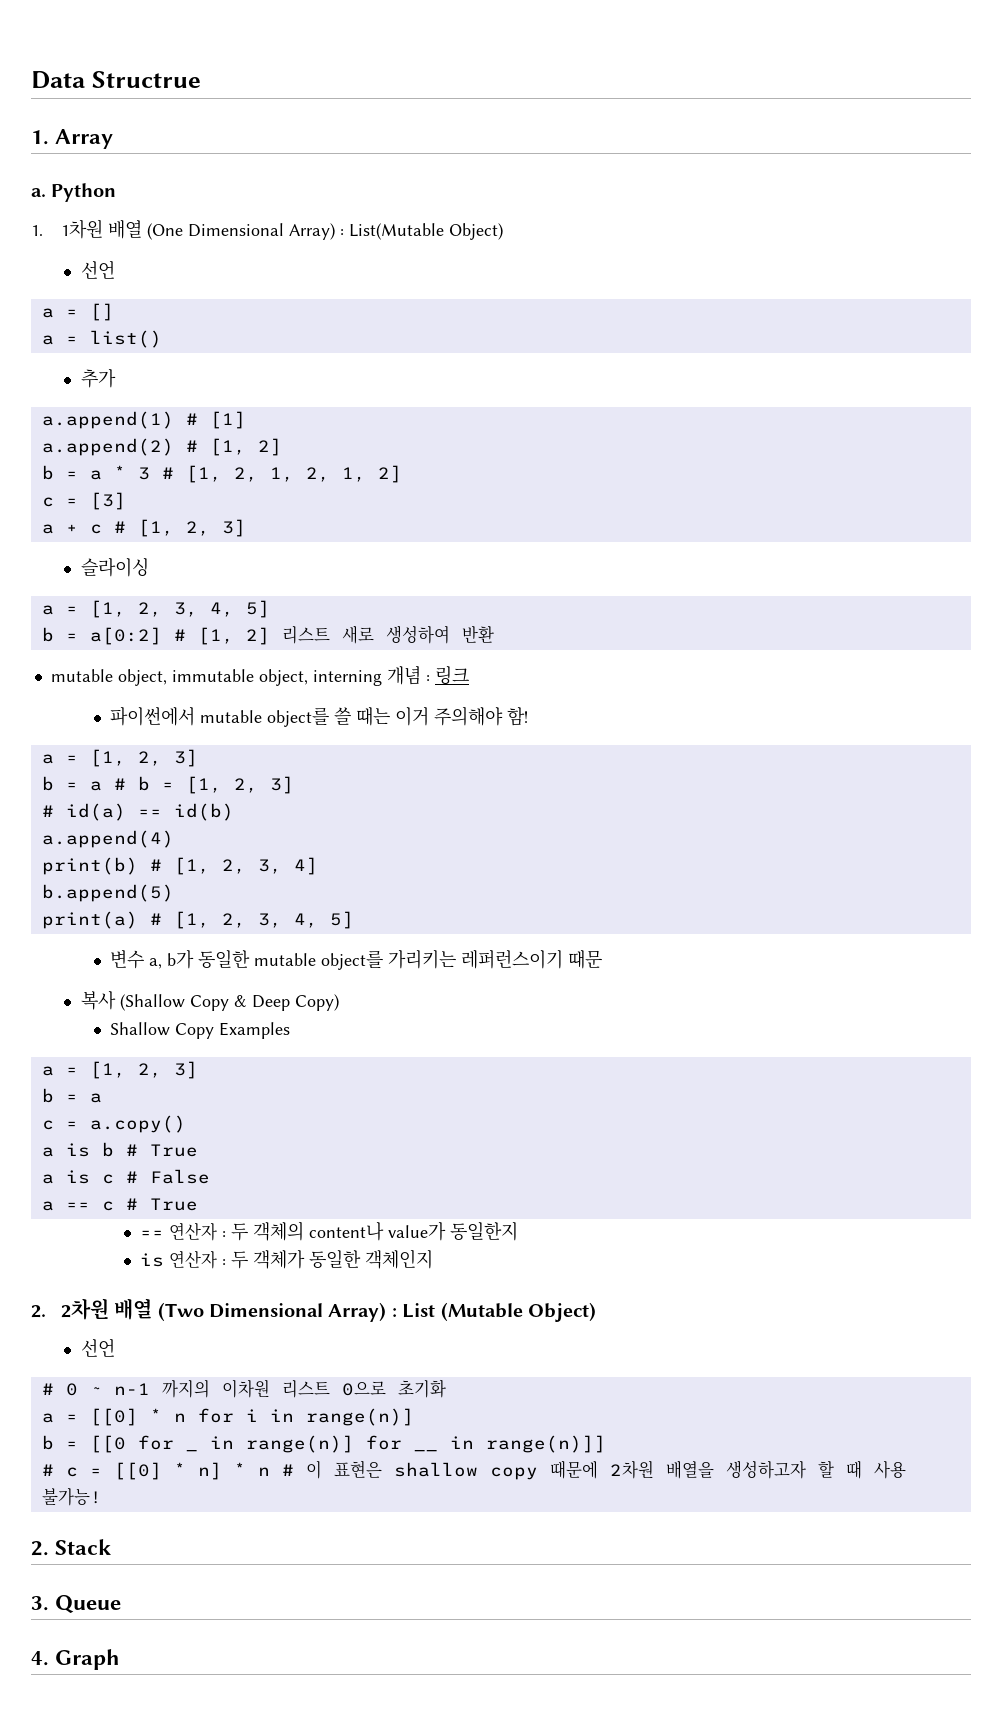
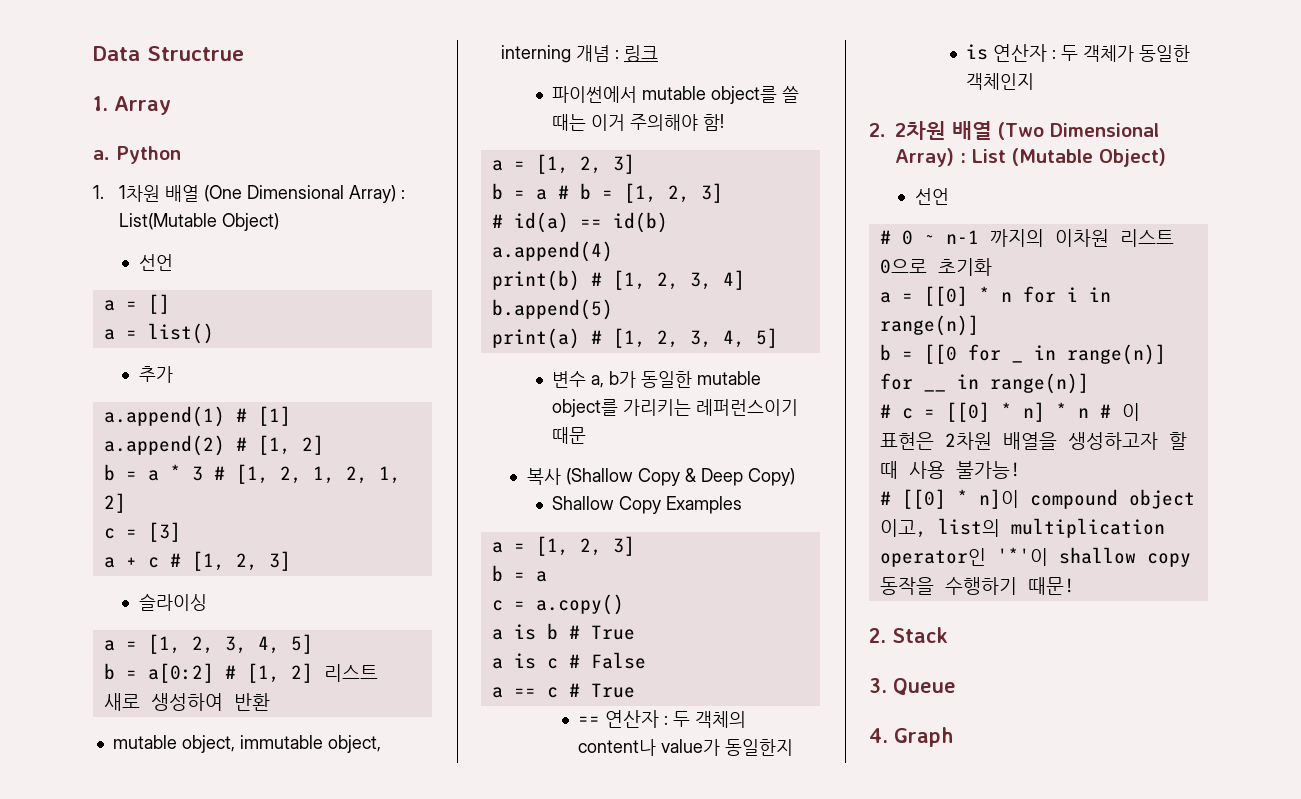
[485,1435,606,1453] range(n)]] -> [989,373,1089,394] range(n)]
[393,1460,598,1480] shallow copy 때문에 -> (934, 441) none
(102, 1497) none -> [879,489,1195,509] [879,518,1165,538] [879,547,1191,567] [879,577,1075,595] // # [[0] * n]이 compound object 이고, list의 multiplication operator인 '*'이 shallow copy 동작을 수행하기 때문!

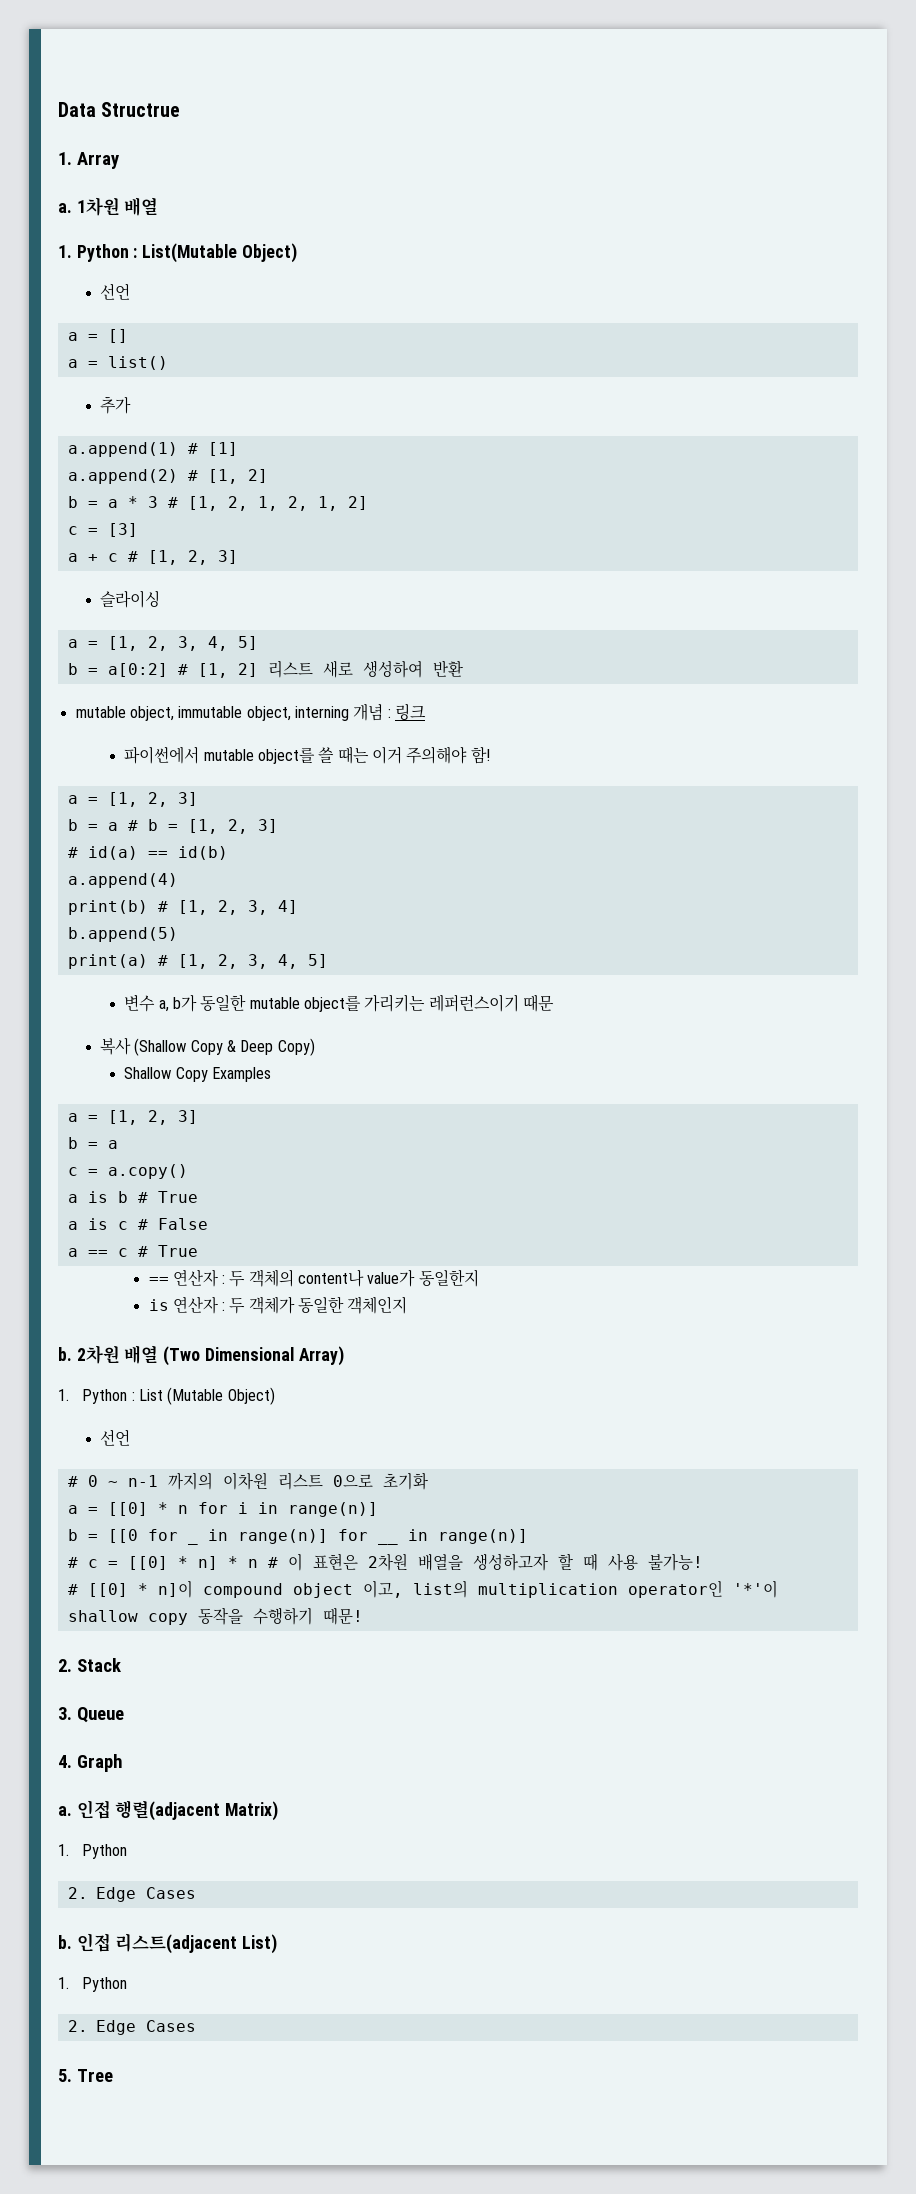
[116,146,181,164] [93,185,104,199] Python // 1. -> (72, 208) none
[203,185,396,203] (One Dimensional Array) -> [58,244,129,262] // 1. Python
[869,123,886,137] 2. -> [58,1347,72,1361] b.
(954, 157) none -> [58,1389,128,1404] // 1. Python
(953, 737) none -> [58,1800,279,1821] [58,1844,128,1859] [67,1887,196,1902] [58,1933,278,1954] [58,1977,128,1992] [67,2020,196,2035] [58,2069,113,2082] // a. 인접 행렬(adjacent Matrix) // 1. Python // 2. Edge Cases // b. 인접 리스트(adjacent List) // 1. Python // 2. Edge Cases // 5. Tree

